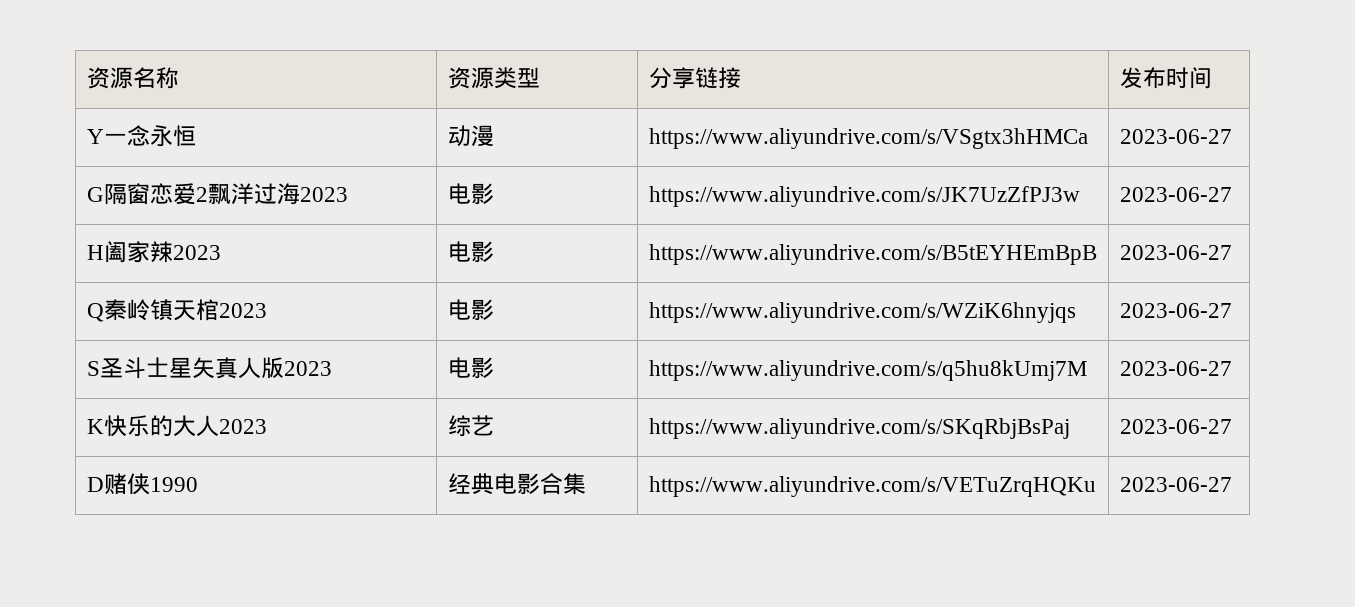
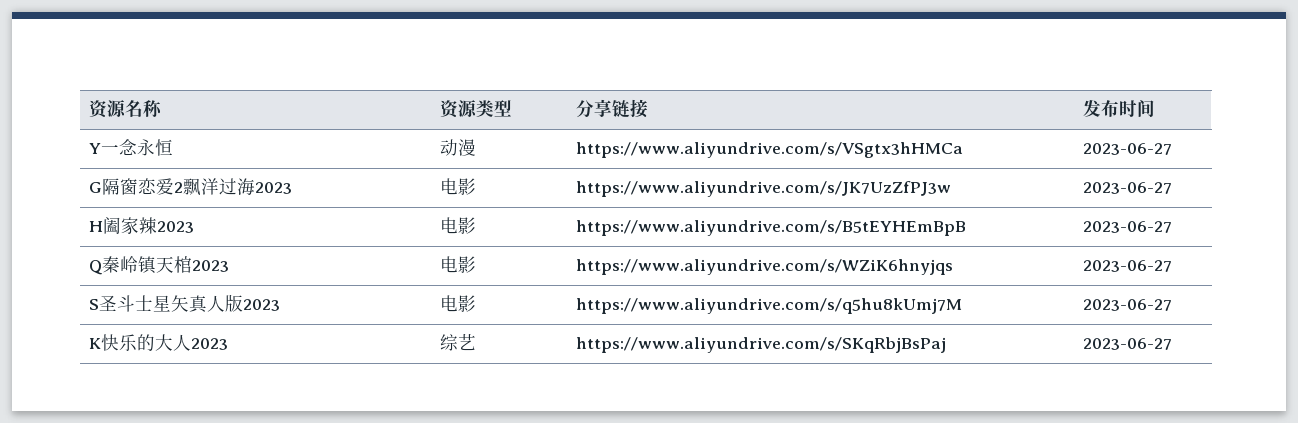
[86,473,198,495] [447,473,586,495] [648,476,1096,497] [1119,477,1232,492] // D赌侠1990 | 经典电影合集 | https://www.aliyundrive.com/s/VETuZrqHQKu | 2023-06-27 -> (1173, 344) none

